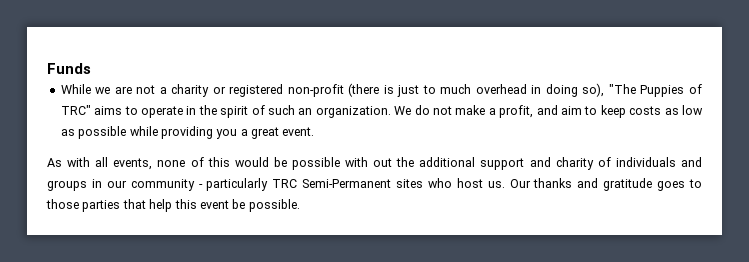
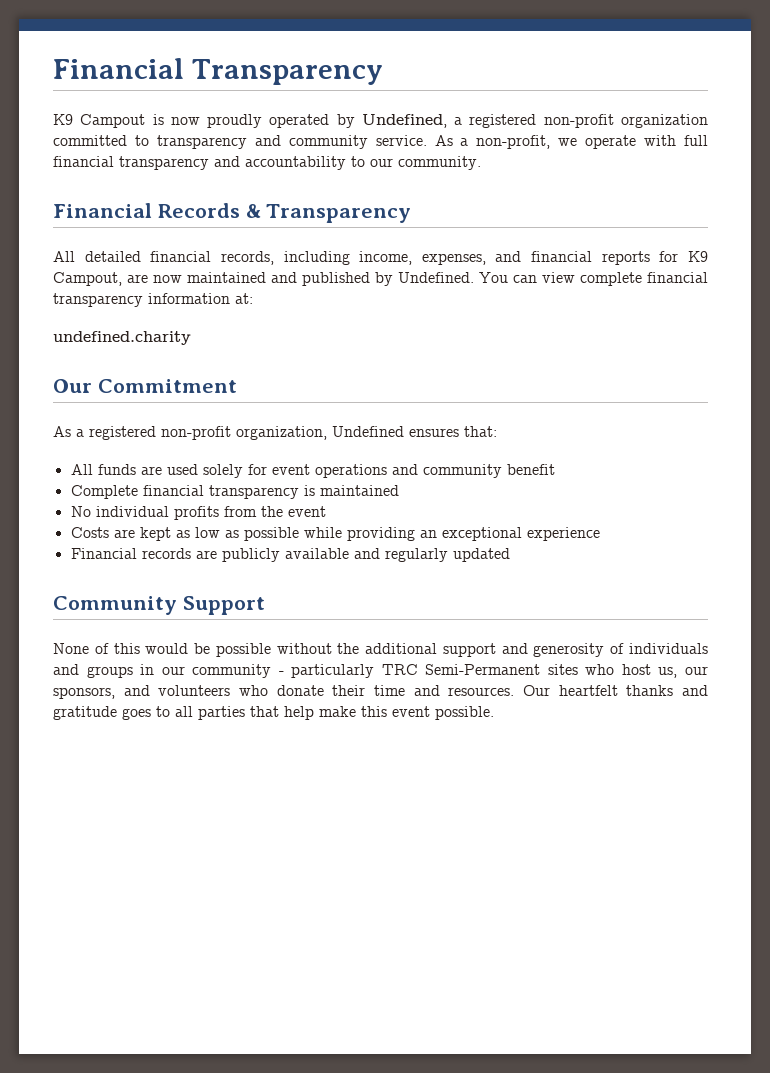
[47,63,91,74] [60,83,702,97] [60,105,662,118] Funds // While we are not a charity or registered non-profit (there is just to much overhead in doing so), "The Puppies of TRC" aims to operate in the spirit of such an organization. We do not make a profit, and aim to keep costs -> [53,58,383,85] [53,114,708,128] [53,135,708,149] [53,156,481,170] [53,203,412,223] [53,251,708,265] [53,272,708,286] [53,293,253,307] [53,331,191,345] [53,379,237,393] [53,426,497,440] [70,464,555,478] [70,485,399,499] [70,506,326,520] [70,527,171,541] Financial Transparency // K9 Campout is now proudly operated by Undefined, a registered non-profit organization committed to transparency and community service. As a non-profit, we operate with full financial transparency and accountability to our community. // Financial Records & Transparency // All detailed financial records, including income, expenses, and financial reports for K9 Campout, are now maintained and published by Undefined. You can view complete financial transparency information at: // undefined.charity // Our Commitment // As a registered non-profit organization, Undefined ensures that: // All funds are used solely for event operations and community benefit // Complete financial transparency is maintained // No individual profits from the event // Costs are kept
[216,127,315,139] [47,157,186,170] you a great event. // As with all events, none -> [419,527,600,541] [70,548,510,562] [53,596,265,615] [53,643,89,654] an exceptional experience // Financial records are publicly available and regularly updated // Community Support // None
[345,157,393,167] with out -> [276,643,332,654] without
[555,157,594,170] charity -> [533,643,605,657] generosity
[487,179,531,188] us. Our -> [658,666,709,678] [53,685,618,699] us, our sponsors, and volunteers who donate their time and resources. Our heartfelt
[46,199,79,209] those -> [175,706,193,717] all
(173, 205) none -> [319,706,356,717] make
[232,199,246,209] be -> (430, 711) none

